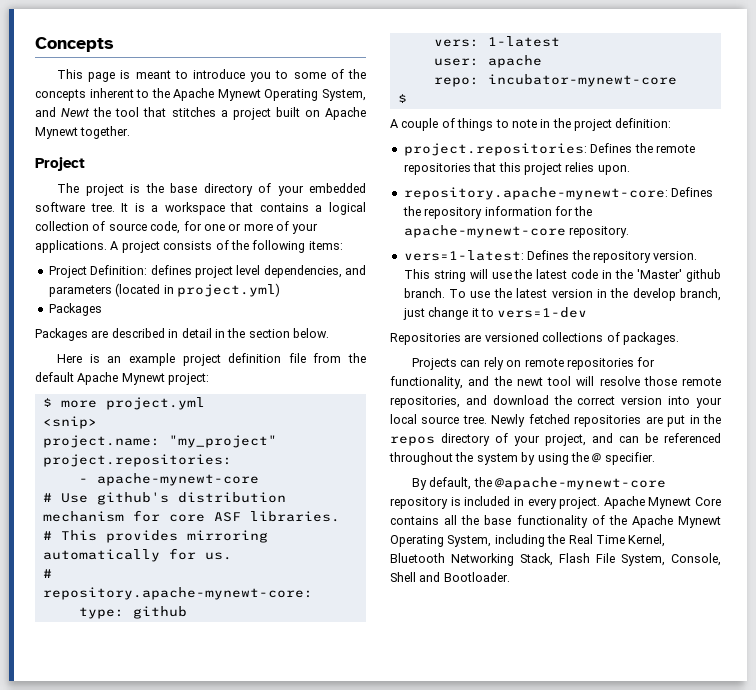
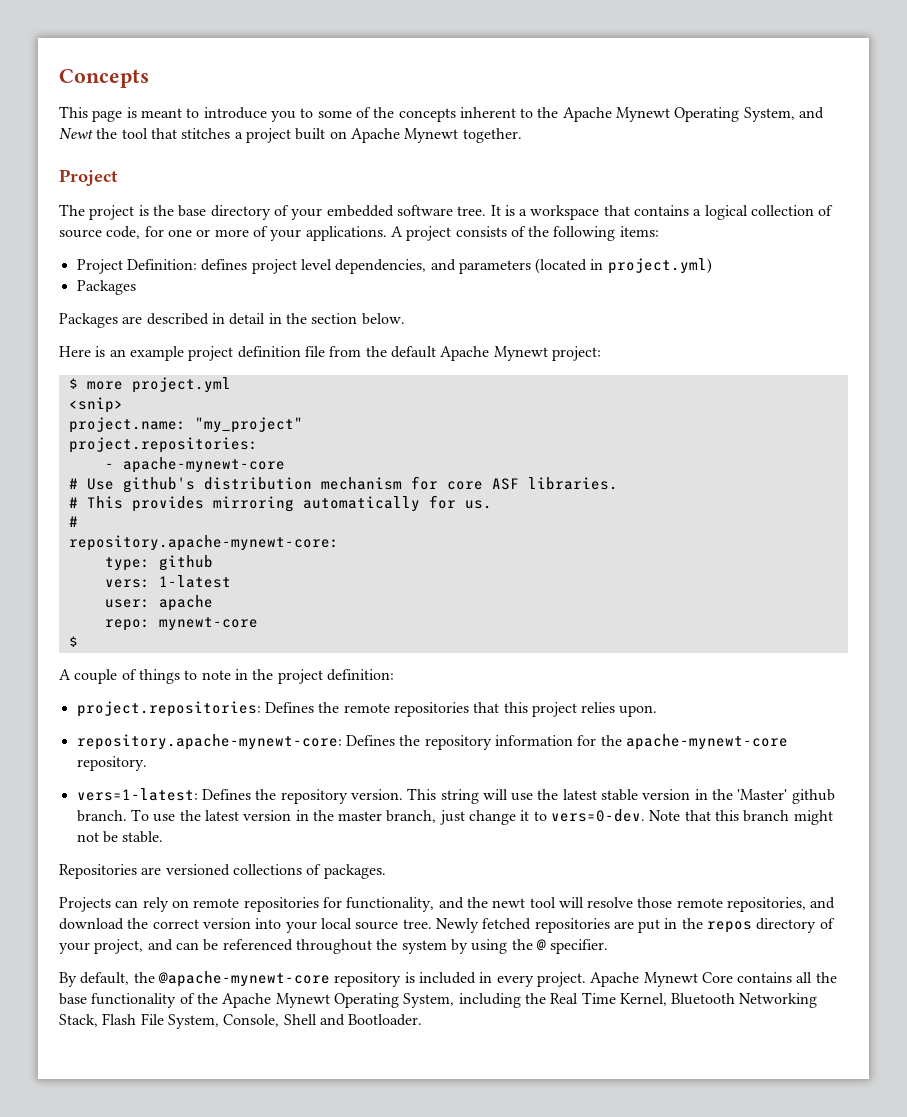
[487,74,677,87] incubator-mynewt-core -> [158,617,258,631] mynewt-core
[571,269,599,279] code -> [601,789,691,801] stable version
[632,288,676,301] develop -> [338,811,383,821] master
[497,307,588,318] vers=1-dev -> [551,809,833,825] [76,831,164,843] vers=0-dev. Note that this branch might not be stable.

